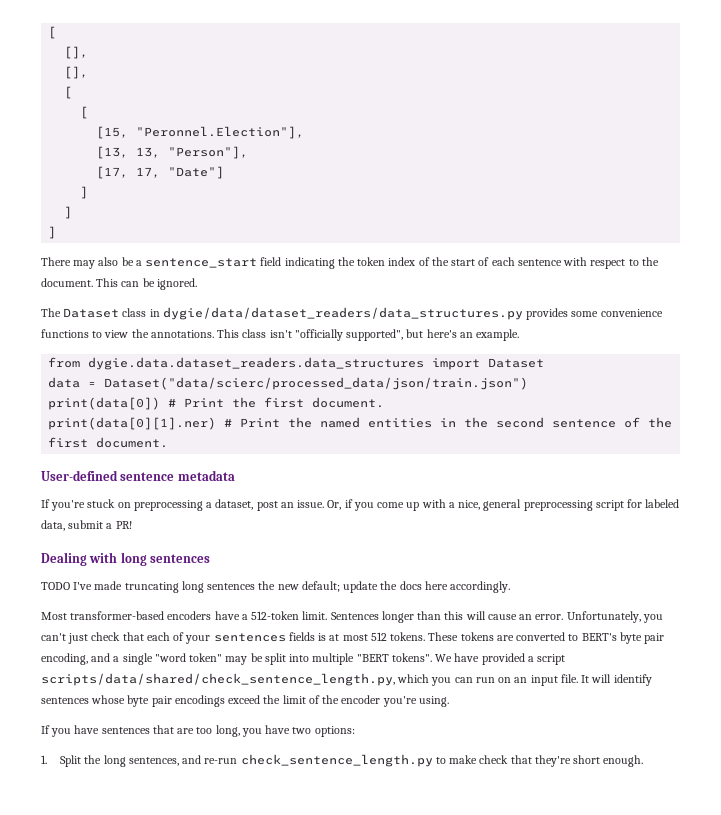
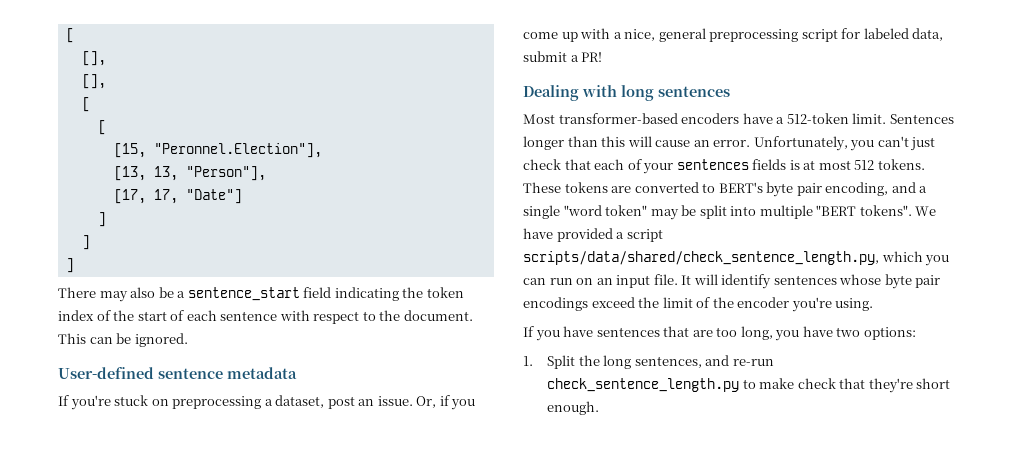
[41,307,663,320] [41,329,520,341] [48,357,545,370] [48,377,529,390] [48,397,385,410] [48,417,673,430] [48,437,169,448] // The Dataset class in dygie/data/dataset_readers/data_structures.py provides some convenience functions to view the annotations. This class isn't "officially supported", but here's an example. // from dygie.data.dataset_readers.data_structures import Dataset // data = Dataset("data/scierc/processed_data/json/train.json") // print(data[0]) # Print the first document. // print(data[0][1].ner) # Print the named entities in the second sentence of the first document. -> (188, 340) none
[41,581,511,593] // TODO I've made truncating long sentences the new default; update the docs here accordingly. -> (730, 91) none

